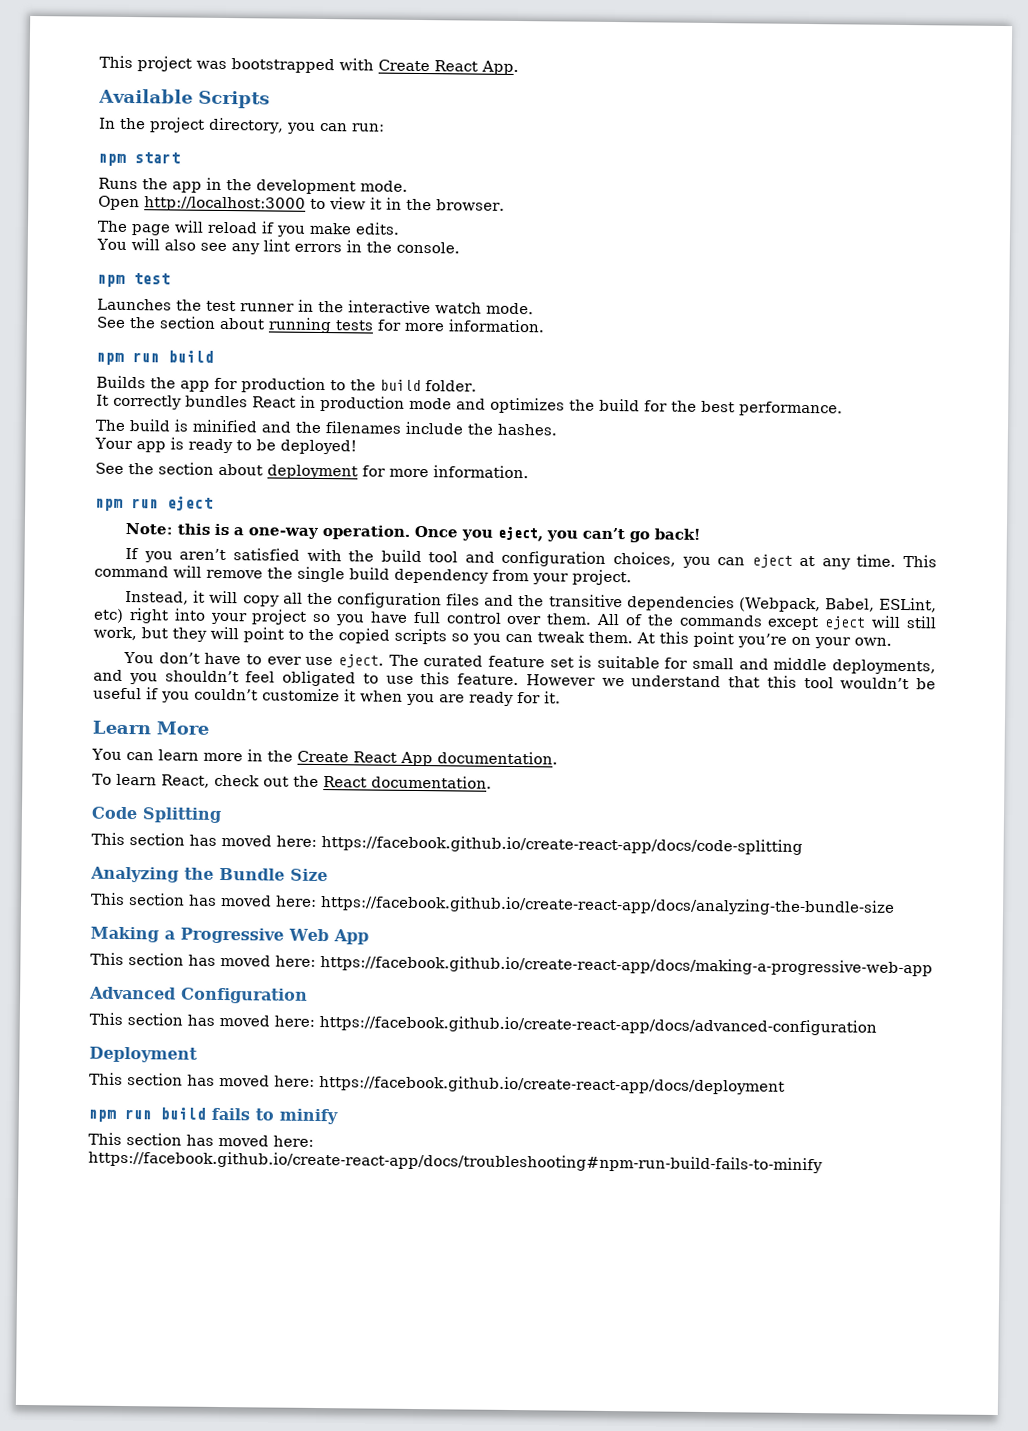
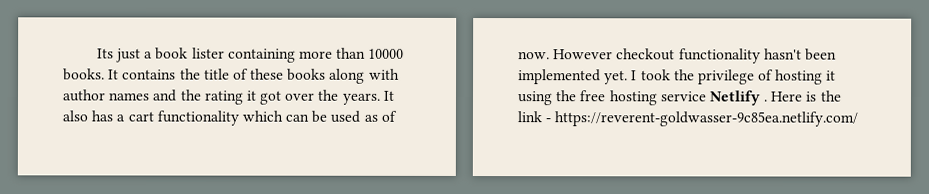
[99,55,519,76] [98,88,270,109] [99,117,385,134] [98,152,180,166] [98,177,408,195] [98,195,505,212] [97,220,400,237] [96,238,460,255] [97,273,170,287] [97,298,534,315] [96,316,545,334] [96,350,214,365] [96,375,477,394] [96,394,843,417] [95,419,557,436] [94,437,357,455] [95,462,529,480] [95,495,213,511] [125,522,702,543] [125,547,938,570] [94,565,632,586] [125,590,937,613] [93,608,938,631] [93,626,892,649] [123,651,936,675] [93,669,936,690] [93,687,561,706] [92,720,209,735] [91,748,558,767] [92,773,492,789] [91,806,222,823] [91,832,803,855] [90,866,328,883] [91,892,895,916] [90,926,369,945] [90,952,933,977] [89,986,308,1004] [89,1012,877,1036] [89,1046,198,1063] [89,1072,785,1095] [88,1107,338,1125] [88,1132,314,1147] [88,1150,823,1174] This project was bootstrapped with Create React App. // Available Scripts // In the project directory, you can run: // npm start // Runs the app in the development mode. // Open http://localhost:3000 to view it in the browser. // The page will reload if you make edits. // You will also see any lint errors in the console. // npm test // Launches the test runner in the interactive watch mode. // See the section about running tests for more information. // npm run build // Builds the app for production to the build folder. // It correctly bundles React in production mode and optimizes the build for the best performance. // The build is minified and the filenames include the hashes. // Your app is ready to be deployed! // See the section about deployment for more information. // npm run eject // Note: this is a one-way operation. Once you eject, you can’t go back! // If you aren’t satisfied with the build tool and configuration choices, you can eject at any time. This command will remove the single build dependency from your project. // Instead, it will copy all the configuration files and the transitive dependencies (Webpack, Babel, ESLint, etc) right into your project so you have full control over them. All of the commands except eject will still work, but they will point to the copied scripts so you can tweak them. At this point you’re on your own. // You don’t have to ever use eject. The curated feature set is suitable for small and middle deployments, and you shouldn’t feel obligated to use this feature. However we understand that this tool wouldn’t be useful if you couldn’t customize it when you are ready for it. // Learn More // You can learn more in the Create React App documentation. // To learn React, check out the React documentation. // Code Splitting // This section has moved here: https://facebook.github.io/create-react-app/docs/code-splitting // Analyzing the Bundle Size // This section has moved here: https://facebook.github.io/create-react-app/docs/analyzing-the-bundle-size // Making a Progressive Web App // This section has moved here: https://facebook.github.io/create-react-app/docs/making-a-progressive-web-app // Advanced Configuration // This section has moved here: https://facebook.github.io/create-react-app/docs/advanced-configuration // Deployment // This section has moved here: https://facebook.github.io/create-react-app/docs/deployment // npm run build fails to minify // This section has moved here: https://facebook.github.io/create-react-app/docs/troubleshooting#npm-run-build-fails-to-minify -> [96,47,405,63] [63,68,400,84] [62,89,395,105] [62,110,397,126] [518,48,837,64] [518,69,837,85] [517,90,842,106] [517,111,859,127] Its just a book lister containing more than 10000 books. It contains the title of these books along with author names and the rating it got over the years. It also has a cart functionality which can be used as of now. However checkout functionality hasn't been implemented yet. I took the privilege of hosting it using the free hosting service Netlify . Here is the link - https://reverent-goldwasser-9c85ea.netlify.com/

